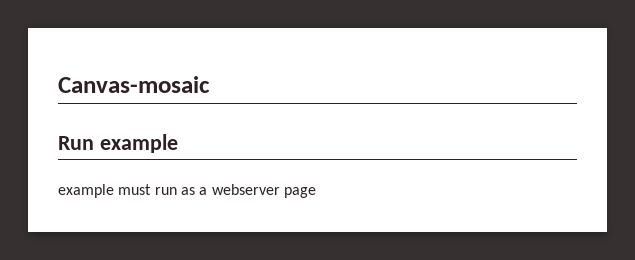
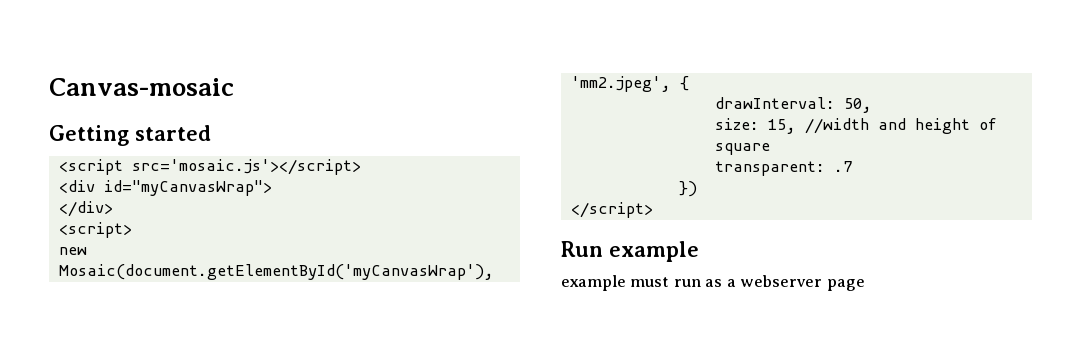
(210, 84) none -> [49,125,211,146] [58,159,361,175] [58,180,272,196] [58,201,113,217] [58,222,132,238] [58,247,87,255] [58,264,494,280] [570,76,689,92] [714,97,872,113] [714,118,997,134] [714,143,770,155] [714,161,852,176] [678,181,697,197] [570,202,653,218] // Getting started // <script src='mosaic.js'></script> // <div id="myCanvasWrap"> // </div> // <script> // new Mosaic(document.getElementById('myCanvasWrap'), 'mm2.jpeg', { // drawInterval: 50, // size: 15, //width and height of square // transparent: .7 // }) // </script>

